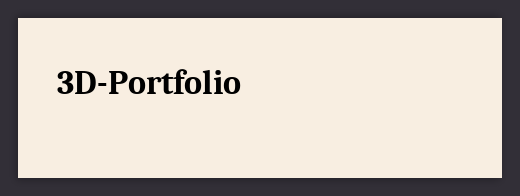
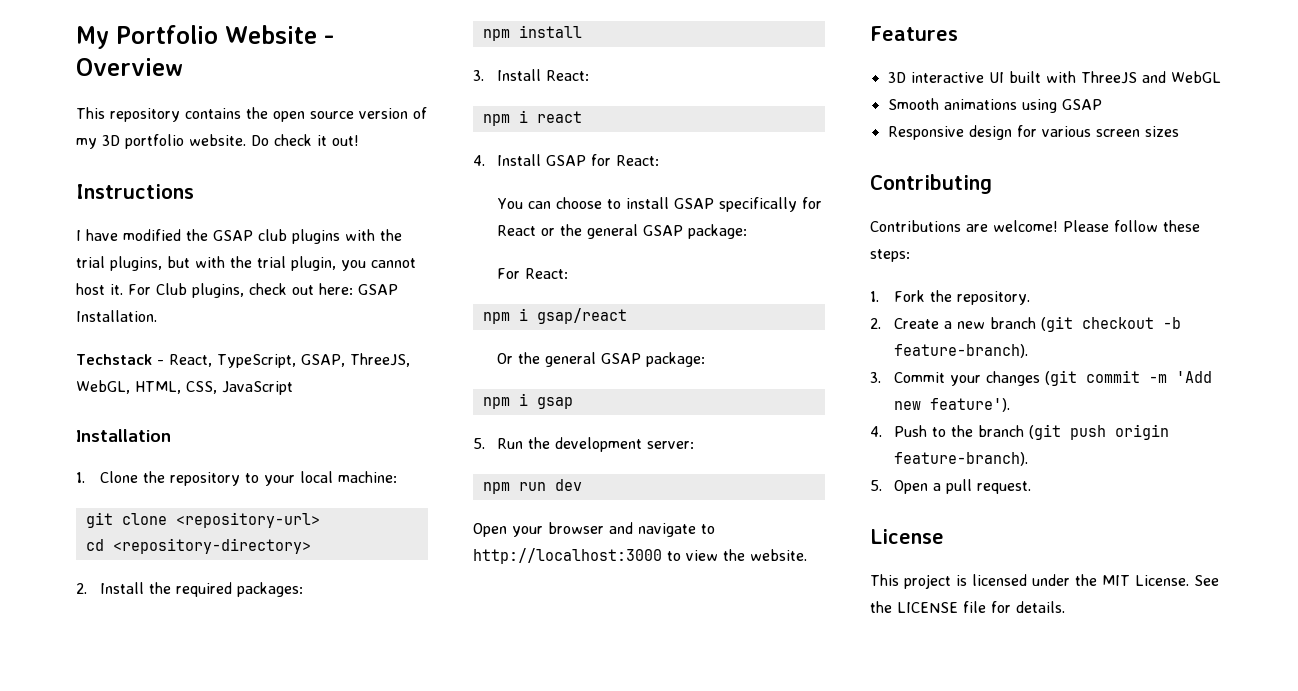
[57,69,241,94] 3D-Portfolio -> [76,25,334,49] [76,58,183,76] [76,107,427,122] [76,134,359,149] [76,184,194,199] [76,229,402,244] [76,256,416,271] [76,283,398,298] [76,310,157,322] [76,353,410,368] [76,380,293,395] [76,429,171,442] [76,471,398,486] [85,512,320,528] [85,538,311,554] [76,582,304,597] [482,25,582,41] [473,69,590,81] [482,110,582,126] [473,154,660,166] [497,197,823,212] [497,224,748,239] [497,268,569,279] [482,308,627,324] [497,352,706,367] [482,393,573,409] [473,437,695,452] [482,479,582,494] [473,522,715,537] [473,548,807,564] [870,26,958,41] [887,71,1221,84] [887,98,1102,113] [887,125,1179,140] [870,174,992,194] [870,220,1200,232] [870,249,910,262] [870,290,1031,305] [870,316,1182,332] [894,344,1029,358] [870,370,1213,386] [894,398,1011,412] [870,424,1170,440] [894,452,1029,466] [870,479,1032,494] [870,529,944,544] [870,574,1219,589] [870,601,1065,613] My Portfolio Website - Overview // This repository contains the open source version of my 3D portfolio website. Do check it out! // Instructions // I have modified the GSAP club plugins with the trial plugins, but with the trial plugin, you cannot host it. For Club plugins, check out here: GSAP Installation. // Techstack - React, TypeScript, GSAP, ThreeJS, WebGL, HTML, CSS, JavaScript // Installation // 1. Clone the repository to your local machine: // git clone <repository-url> // cd <repository-directory> // 2. Install the required packages: // npm install // 3. Install React: // npm i react // 4. Install GSAP for React: // You can choose to install GSAP specifically for React or the general GSAP package: // For React: // npm i gsap/react // Or the general GSAP package: // npm i gsap // 5. Run the development server: // npm run dev // Open your browser and navigate to http://localhost:3000 to view the website. // Features // 3D interactive UI built with ThreeJS and WebGL // Smooth animations using GSAP // Responsive design for various screen sizes // Contributing // Contributions are welcome! Please follow these steps: // 1. Fork the repository. // 2. Create a new branch (git checkout -b feature-branch). // 3. Commit your changes (git commit -m 'Add new feature'). // 4. Push to the branch (git push origin feature-branch). // 5. Open a pull request. // License // This project is licensed under the MIT License. See the LICENSE file for details.

